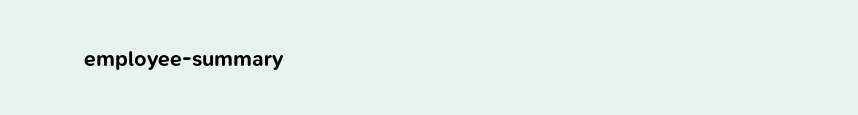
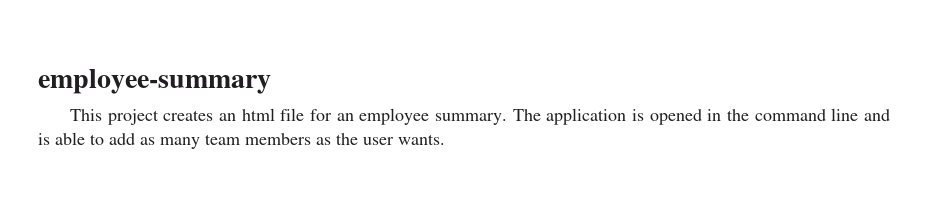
(284, 60) none -> [70,108,890,125] [38,132,445,149] // This project creates an html file for an employee summary. The application is opened in the command line and is able to add as many team members as the user wants.

